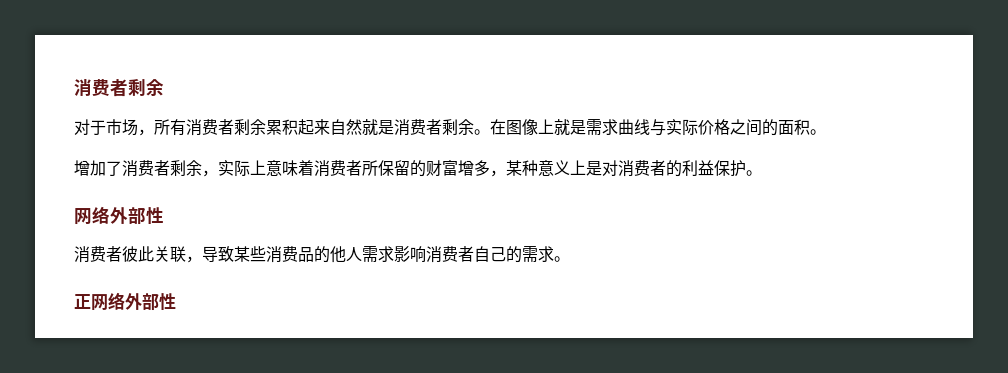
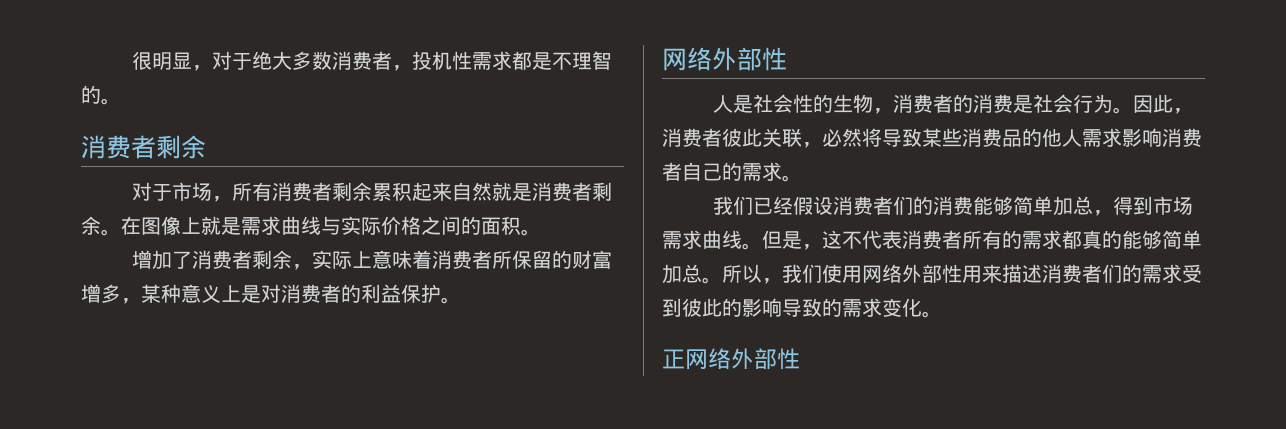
(74, 87) none -> [132,51,613,71] [81,85,121,105] 很明显，对于绝大多数消费者，投机性需求都是不理智的。 //
(164, 215) none -> [713,94,1194,114] 人是社会性的生物，消费者的消费是社会行为。因此，
(202, 259) none -> [822,128,882,147] 必然将
(570, 259) none -> [713,196,1194,216] [662,230,1202,250] [662,264,1202,284] [662,298,942,318] // 我们已经假设消费者们的消费能够简单加总，得到市场需求曲线。但是，这不代表消费者所有的需求都真的能够简单加总。所以，我们使用网络外部性用来描述消费者们的需求受到彼此的影响导致的需求变化。

